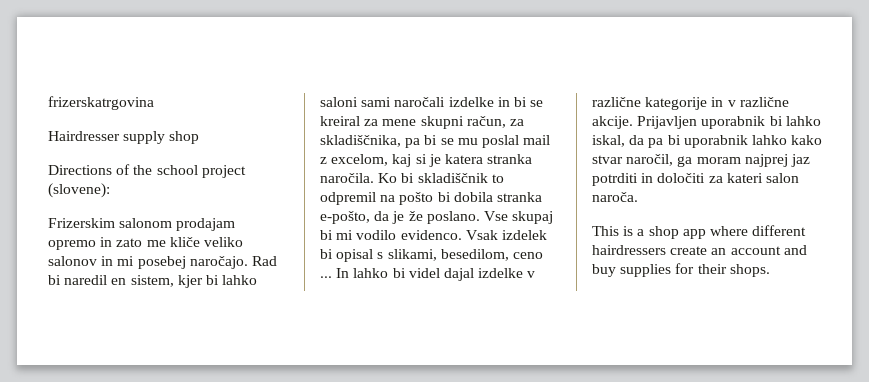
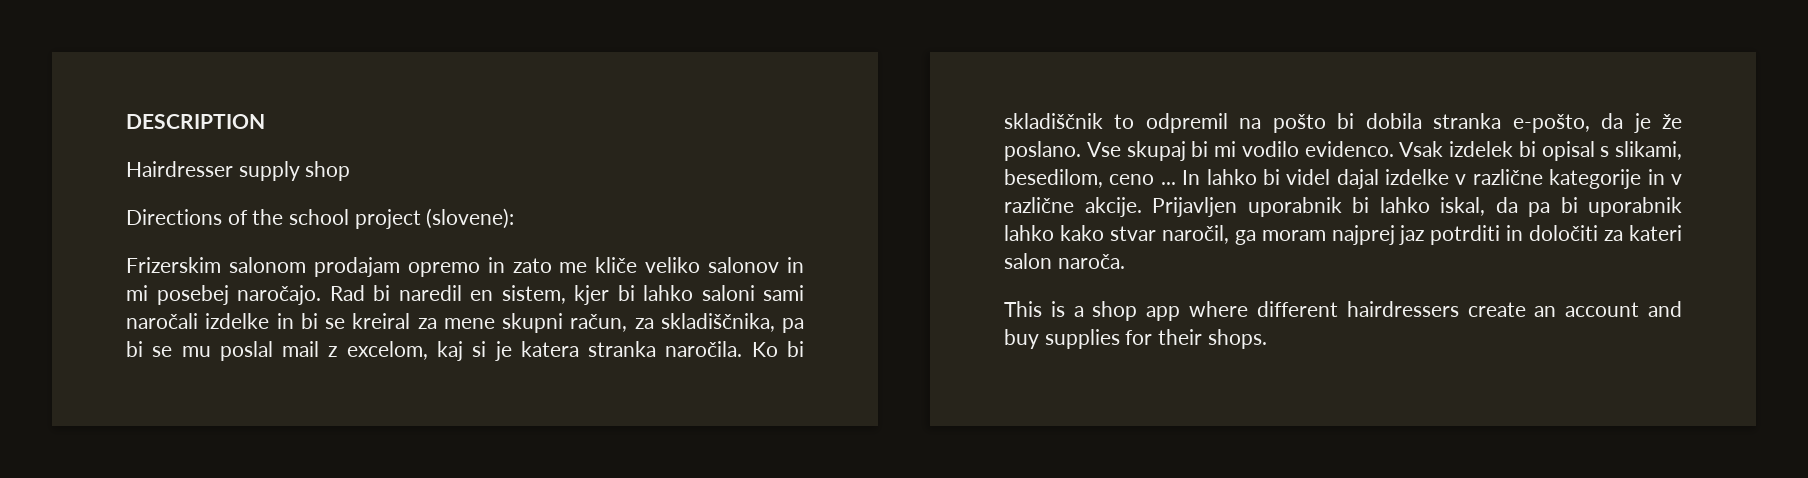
[48,96,154,110] frizerskatrgovina -> [126,114,265,129] DESCRIPTION

